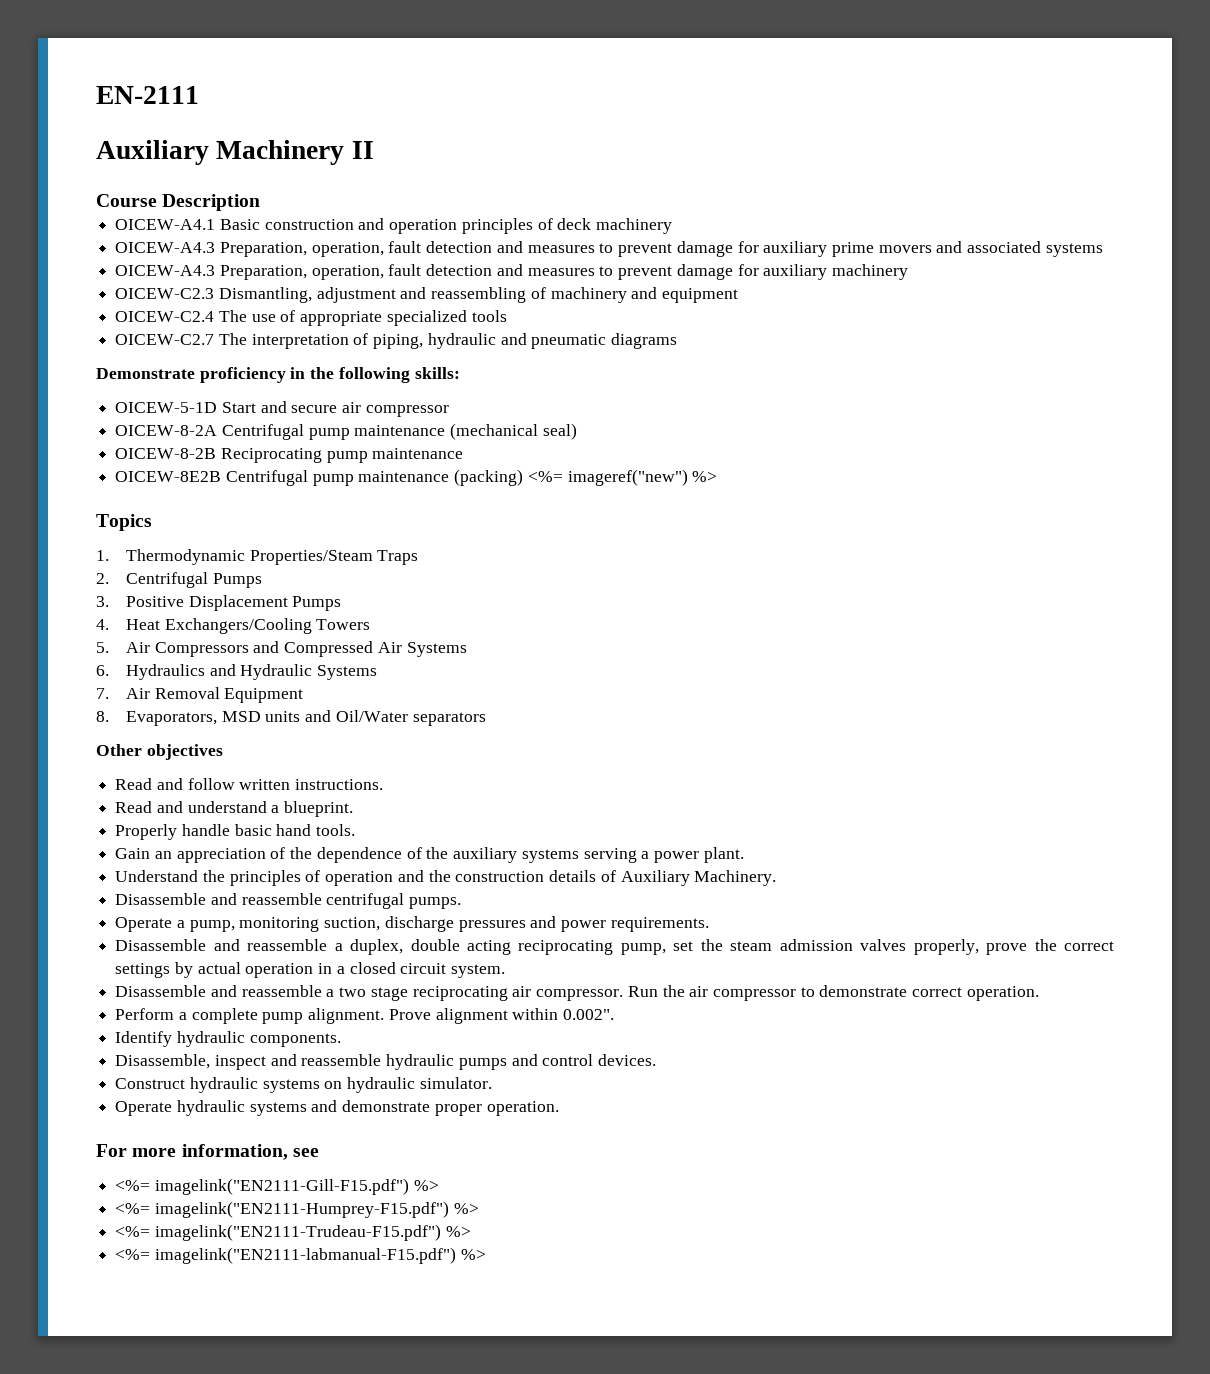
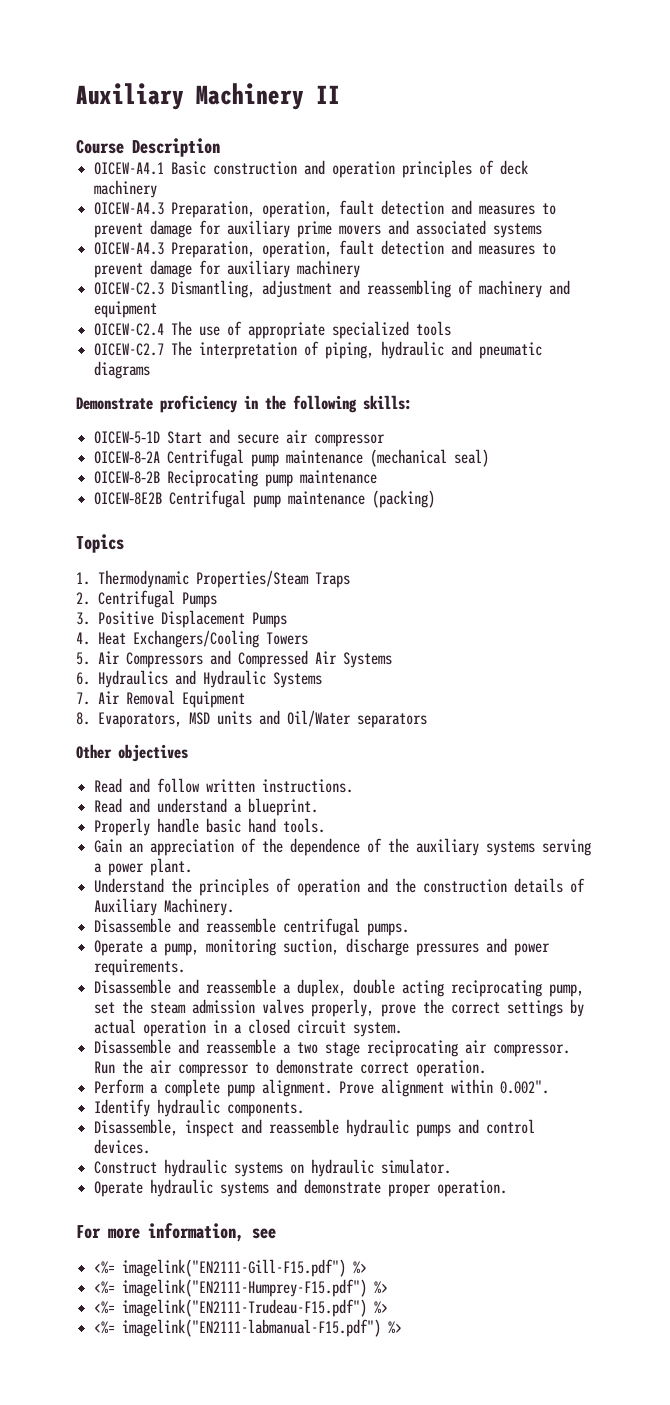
[96,86,199,104] EN-2111 // -> (76, 96) none
[527,469,718,486] <%= imageref("new") %> -> (436, 499) none

